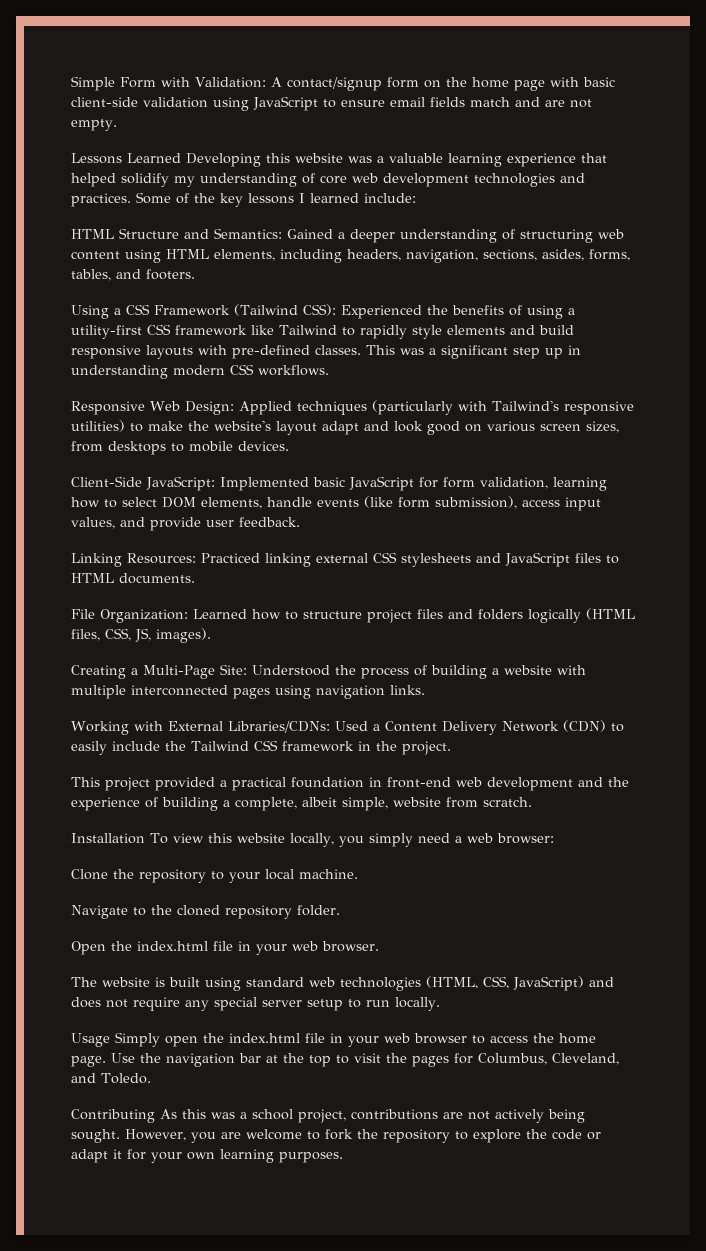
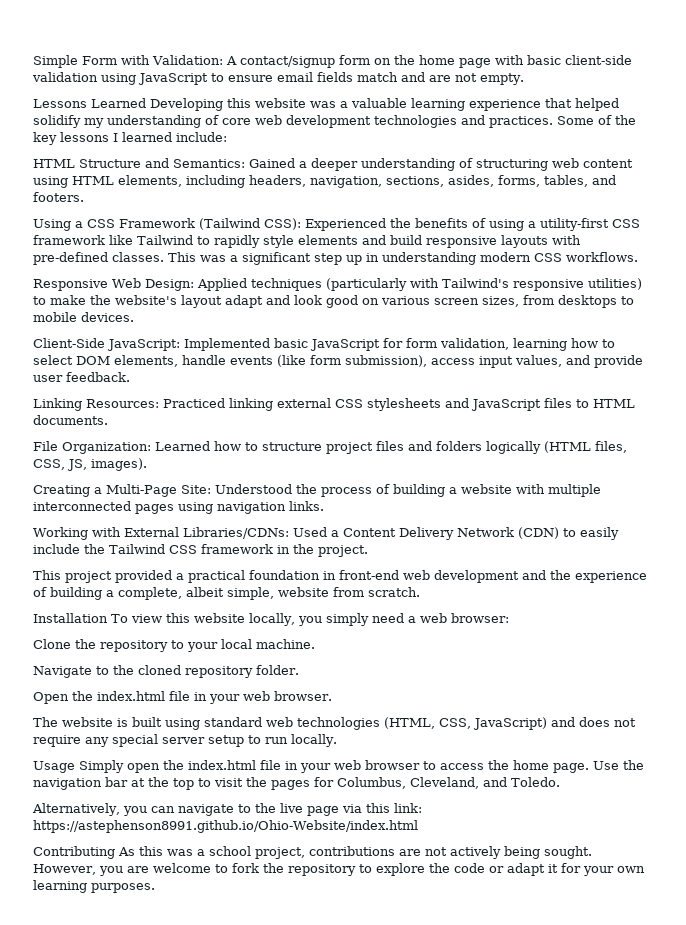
(151, 1078) none -> [32,803,422,816] [33,820,418,833] // Alternatively, you can navigate to the live page via this link: https://astephenson8991.github.io/Ohio-Website/index.html

